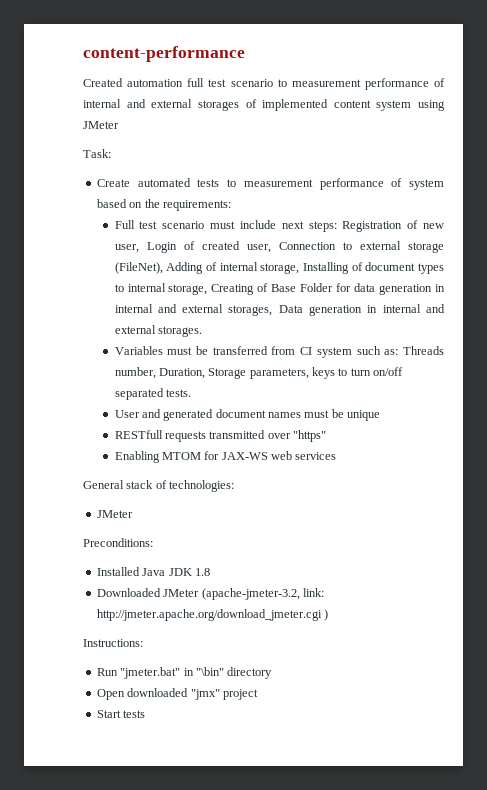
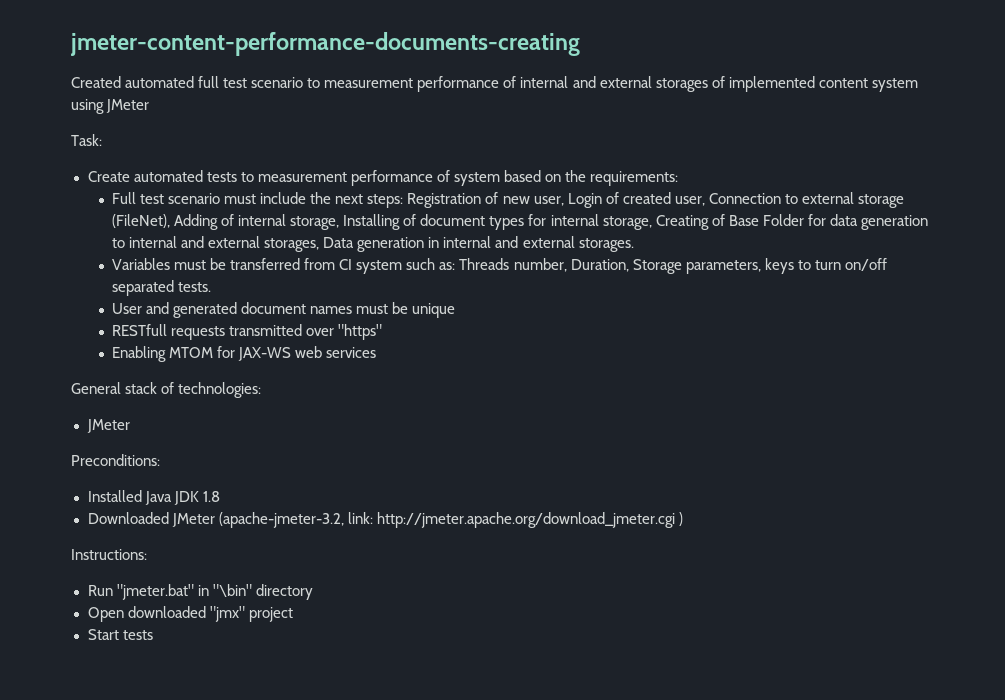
[83,46,245,62] content-performance -> [70,32,580,56] jmeter-content-performance-documents-creating
[127,79,184,87] automation -> [125,76,195,88] automated
(276, 224) none -> [310,192,332,204] the
[114,284,124,292] to -> [528,214,547,226] for
[435,284,445,292] in -> [112,238,126,248] to

